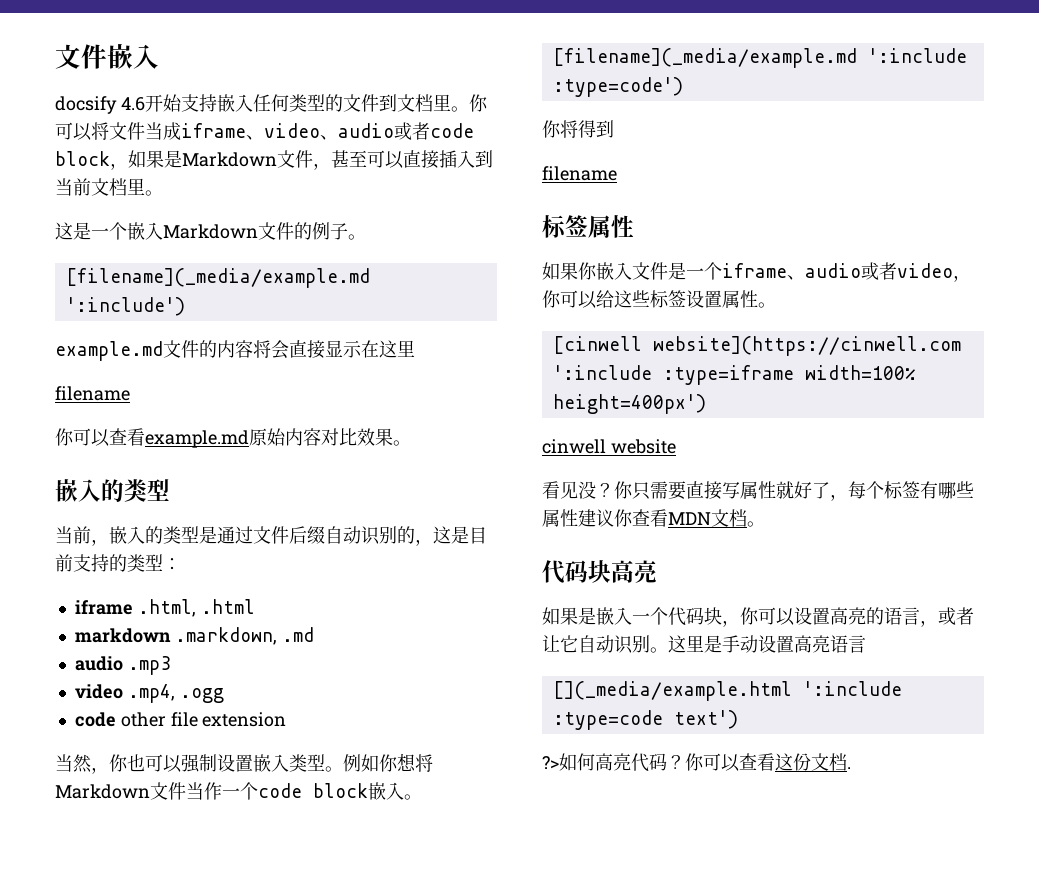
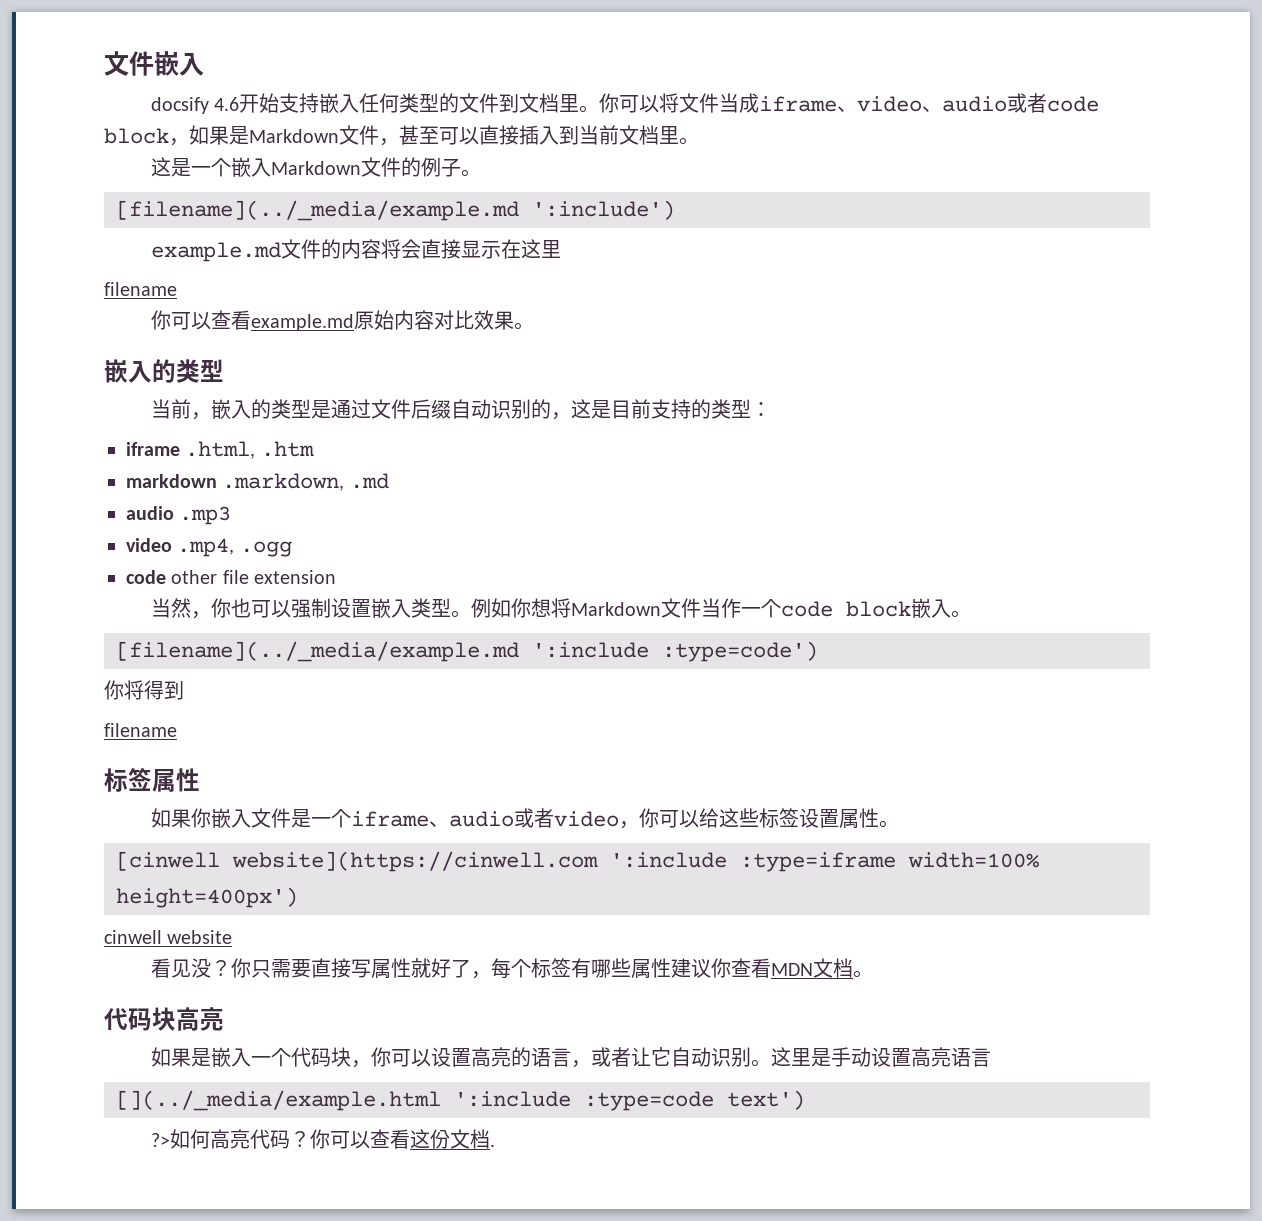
[65,268,370,288] [filename](_media/example.md -> [116,200,519,221] [filename](../_media/example.md
[200,599,255,614] .html -> [260,441,314,457] .htm
[552,48,857,68] [filename](_media/example.md -> [116,641,519,662] [filename](../_media/example.md
[552,681,792,701] [](_media/example.html -> [116,1090,441,1111] [](../_media/example.html

